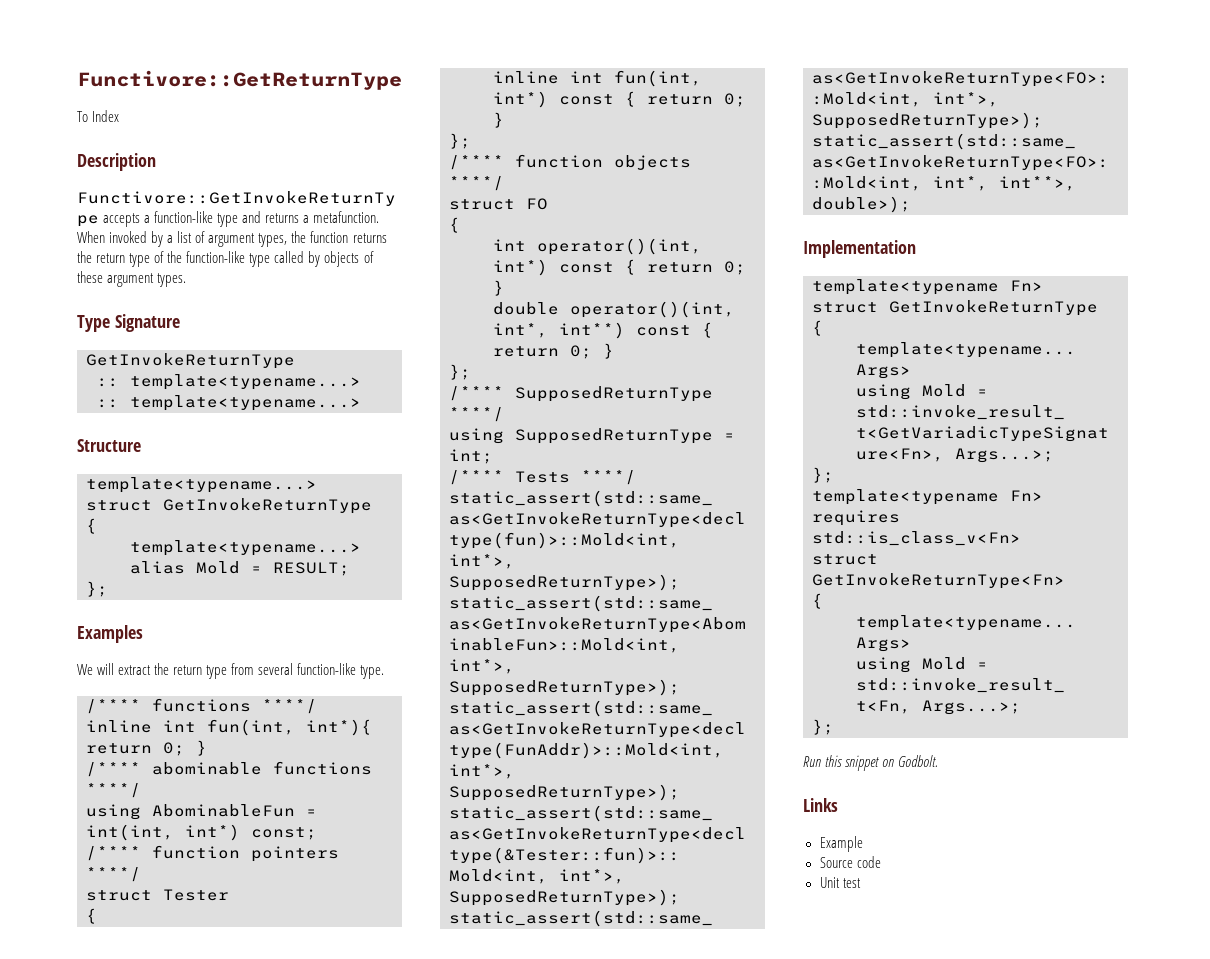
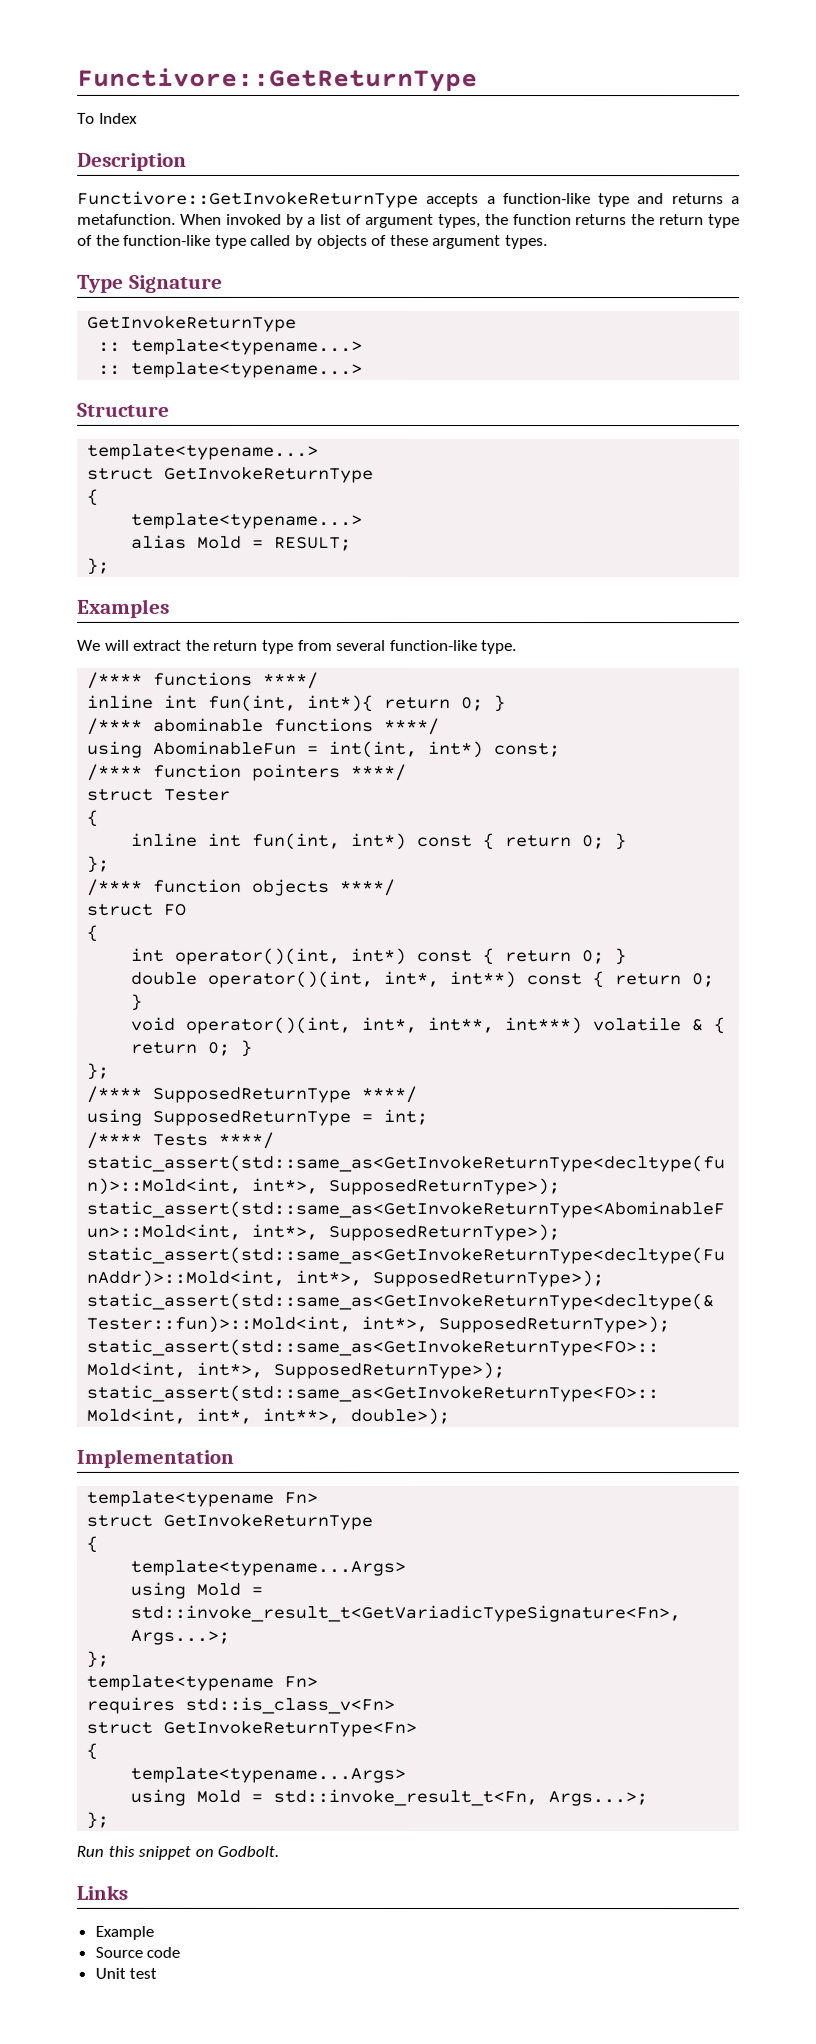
(614, 351) none -> [130,1016,727,1035] [130,1039,253,1057] // void operator()(int, int*, int**, int***) volatile & { return 0; }

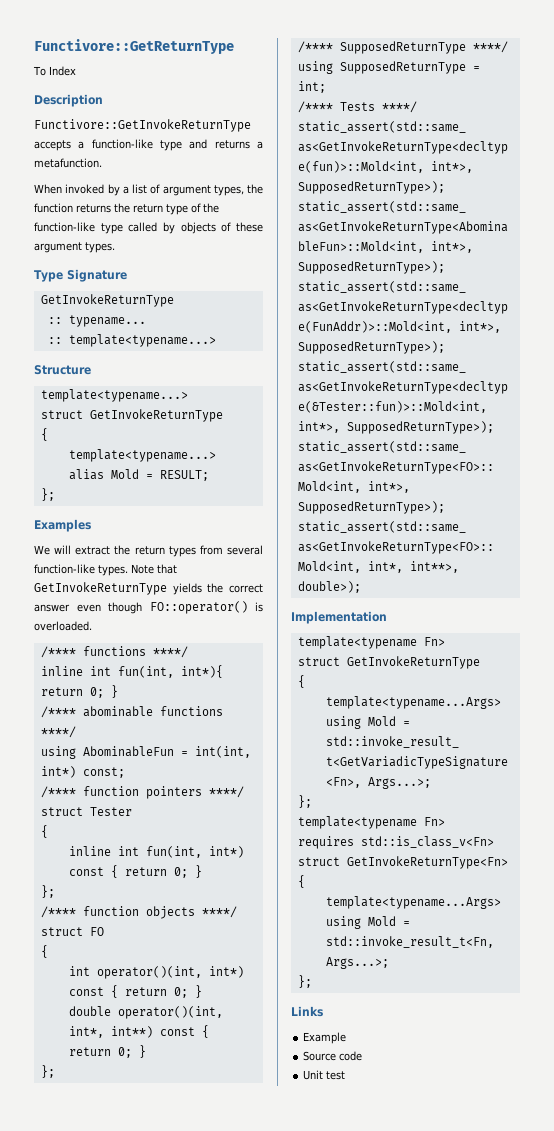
(176, 219) none -> (102, 163) //
[131,338,364,355] template<typename...> -> [68,315,146,327] typename...
[261,639,294,654] type -> [168,546,196,557] types
[481,640,518,655] type. -> [98,564,177,576] [34,582,263,595] [34,601,263,614] [34,621,92,631] types. Note that GetInvokeReturnType yields the correct answer even though FO::operator() is overloaded.
[130,1016,727,1035] [130,1039,253,1057] // void operator()(int, int*, int**, int***) volatile & { return 0; } -> (146, 1051) none
[76,1845,280,1860] // Run this snippet on Godbolt. -> (312, 981) none

